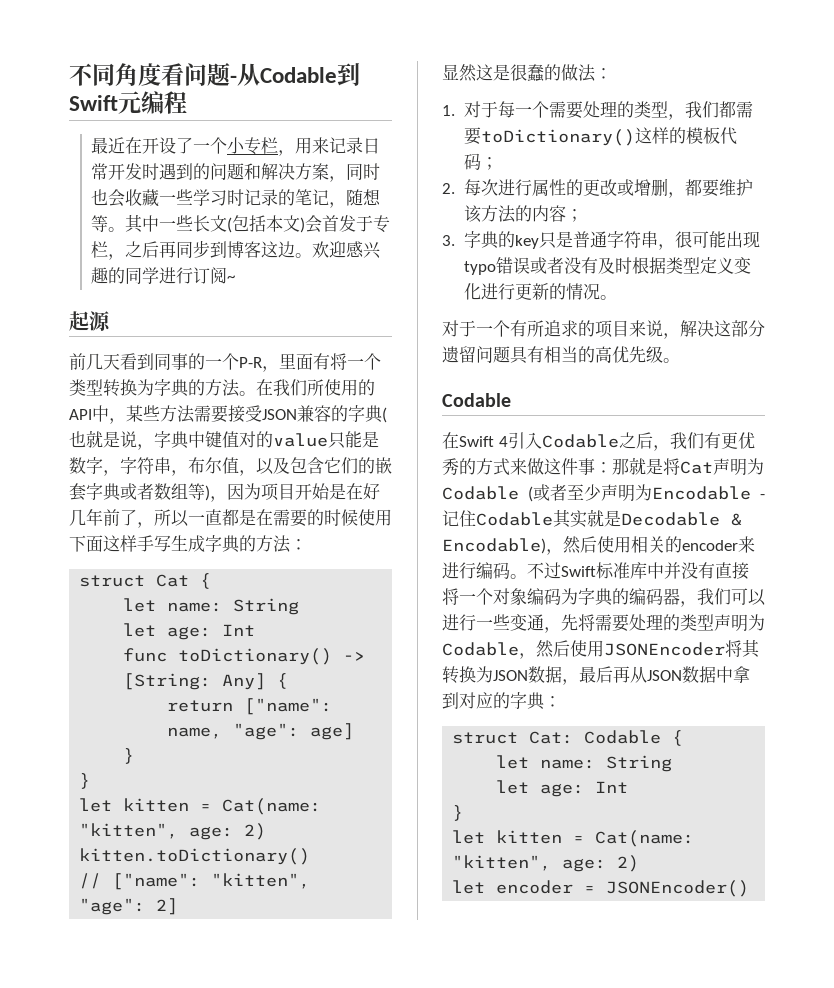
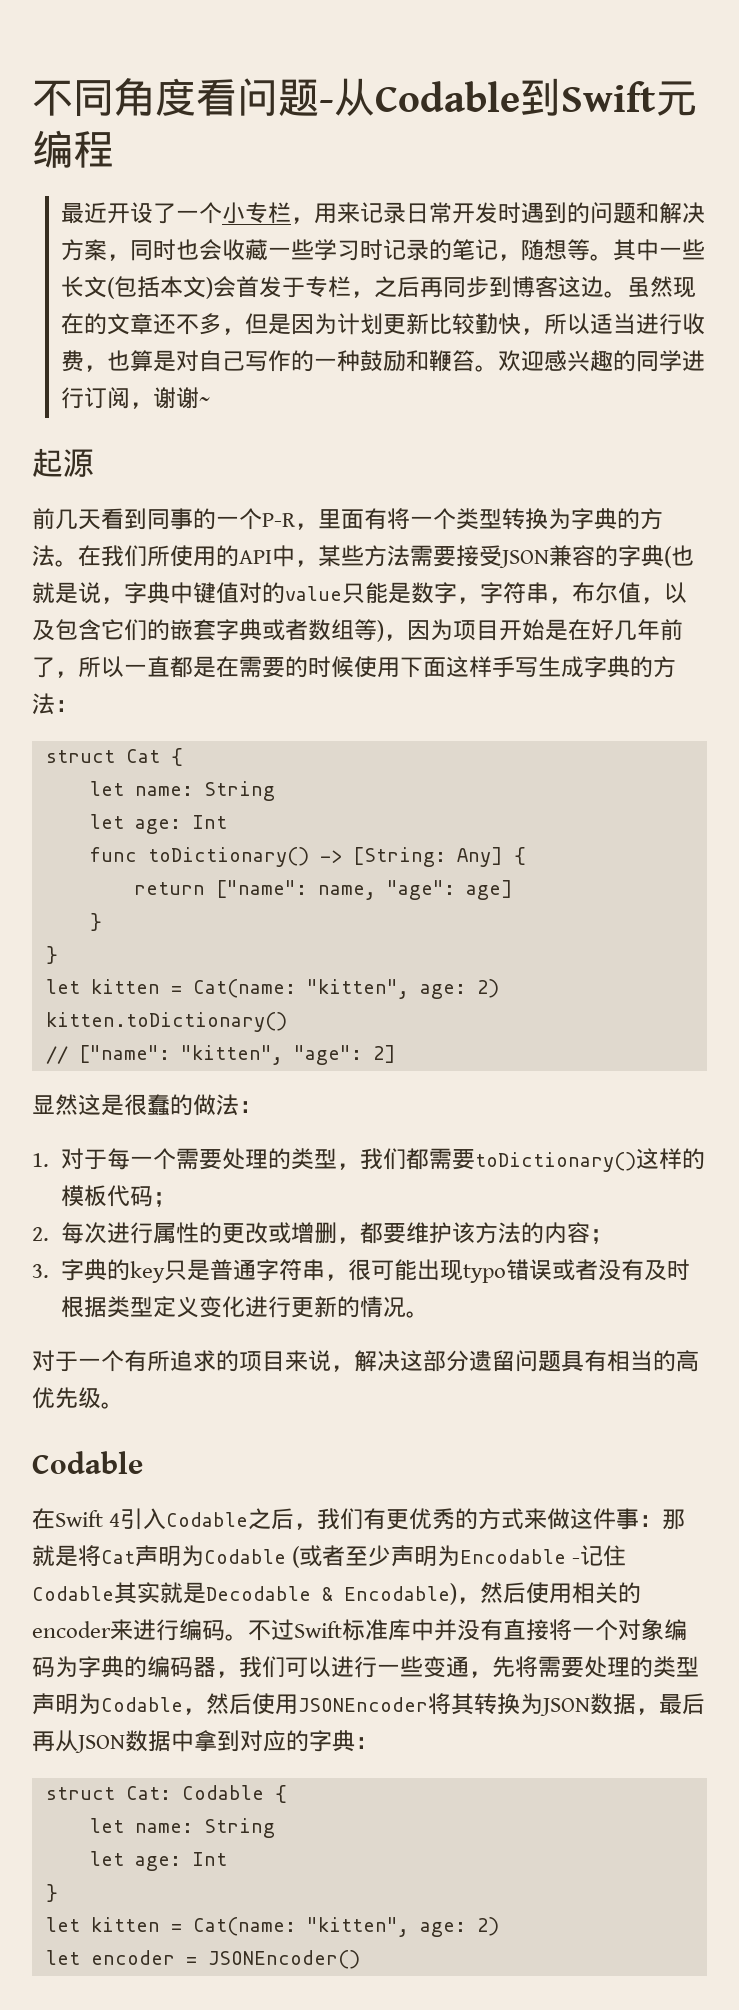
[125,137,143,154] 在 -> (108, 212) none
(313, 255) none -> [627,276,697,298] [61,313,706,335] [61,350,499,372] 虽然现在的文章还不多，但是因为计划更新比较勤快，所以适当进行收费，也算是对自己写作的一种鼓励和鞭笞。
(228, 275) none -> [130,387,200,409] ，谢谢

